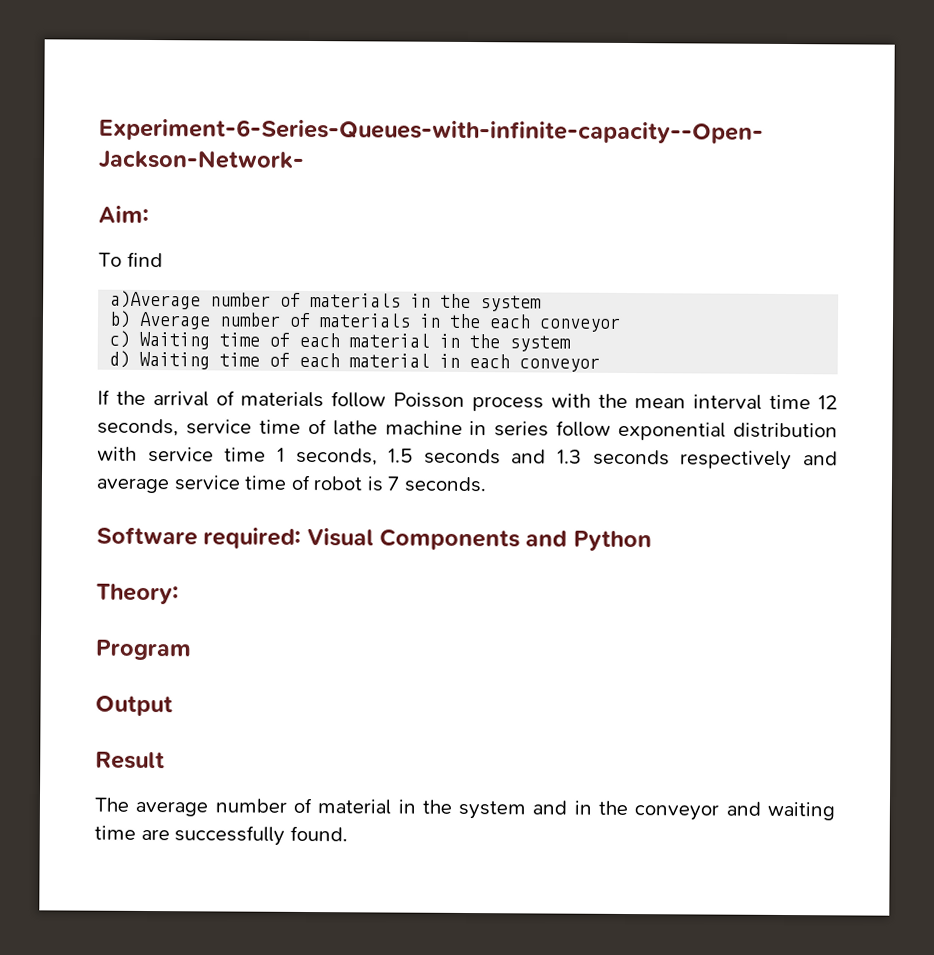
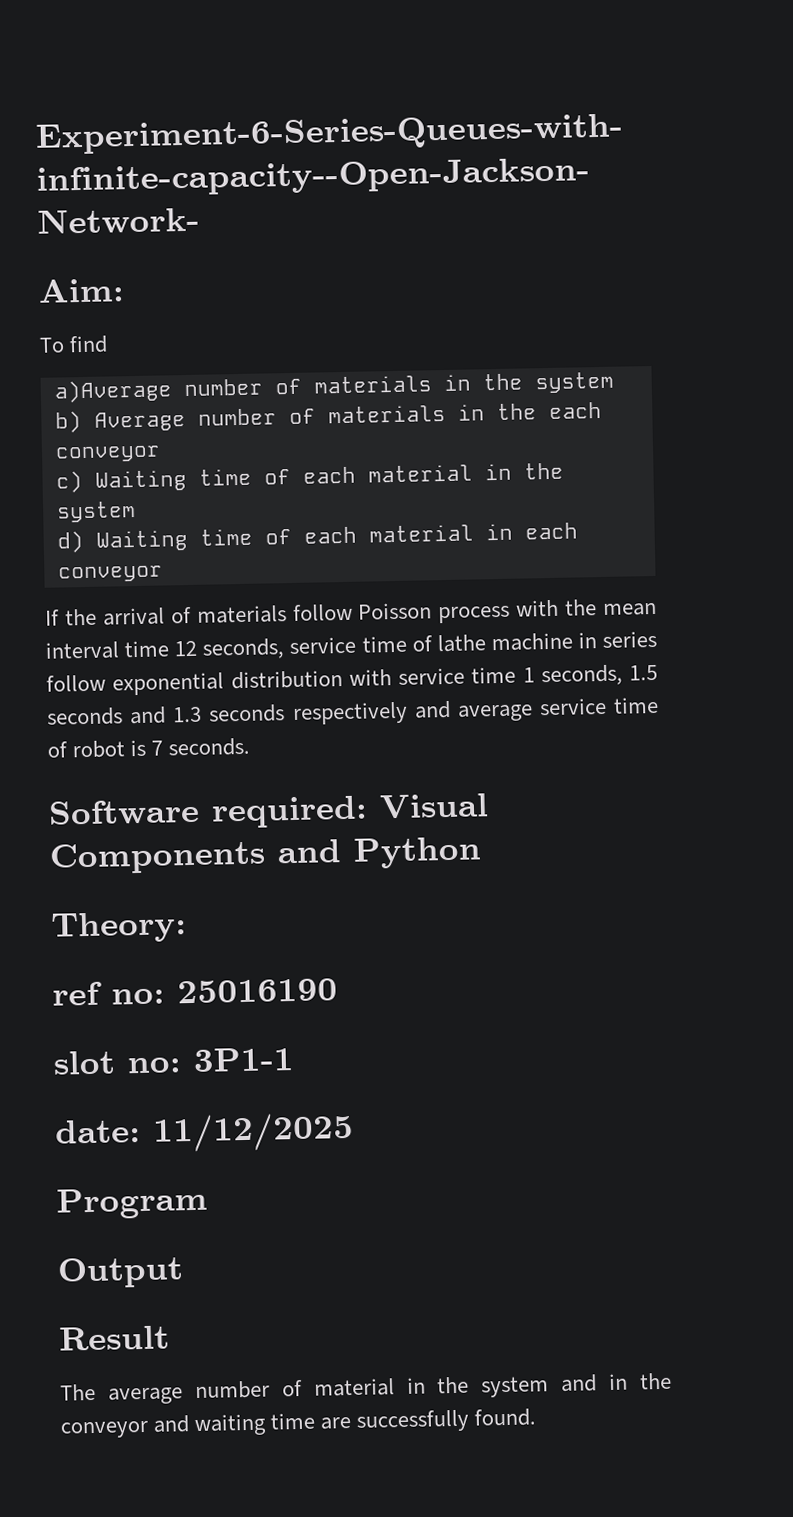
(179, 594) none -> [52,978,338,1006] [53,1047,295,1075] [54,1111,354,1153] // ref no: 25016190 // slot no: 3P1-1 // date: 11/12/2025

